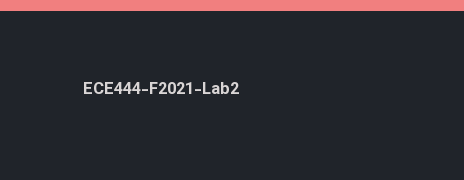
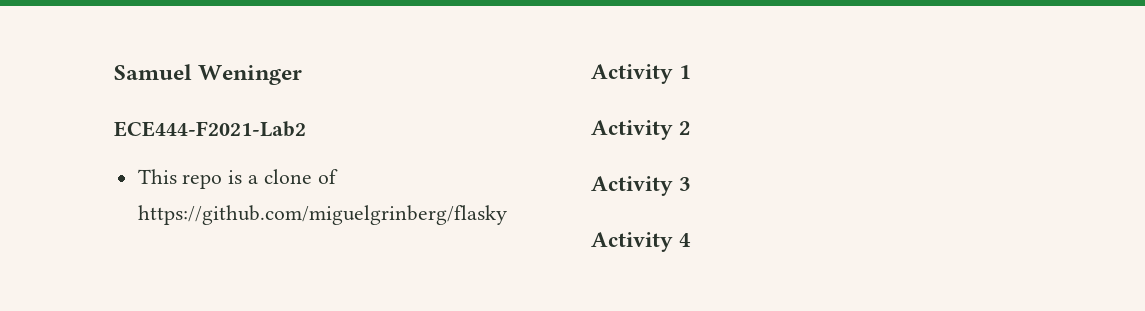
(83, 88) none -> [114,64,303,85] Samuel Weninger //
(239, 88) none -> [137,169,338,189] [137,205,507,225] [591,64,692,84] [591,120,692,140] [591,176,692,196] [591,232,692,252] // This repo is a clone of https://github.com/miguelgrinberg/flasky // Activity 1 // Activity 2 // Activity 3 // Activity 4

